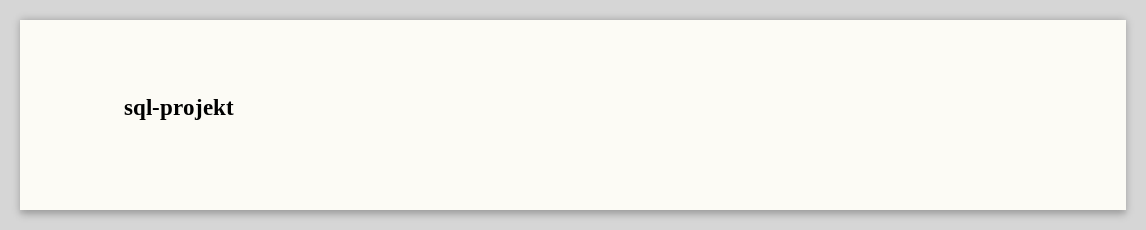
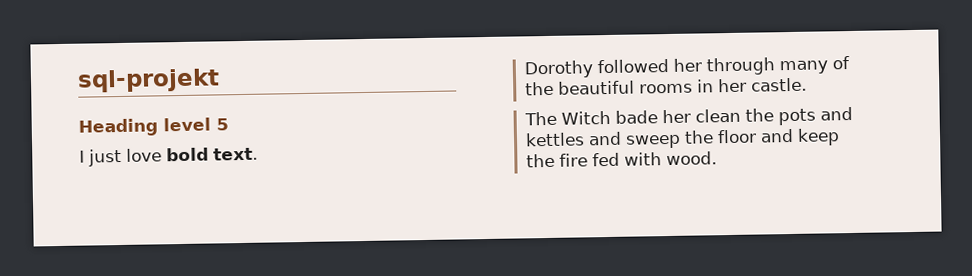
(234, 109) none -> [78,117,229,137] [79,147,258,167] [523,56,850,79] [524,77,807,96] [523,106,853,126] [524,128,840,149] [525,151,717,168] // Heading level 5 // I just love bold text. // Dorothy followed her through many of the beautiful rooms in her castle. // The Witch bade her clean the pots and kettles and sweep the floor and keep the fire fed with wood.

